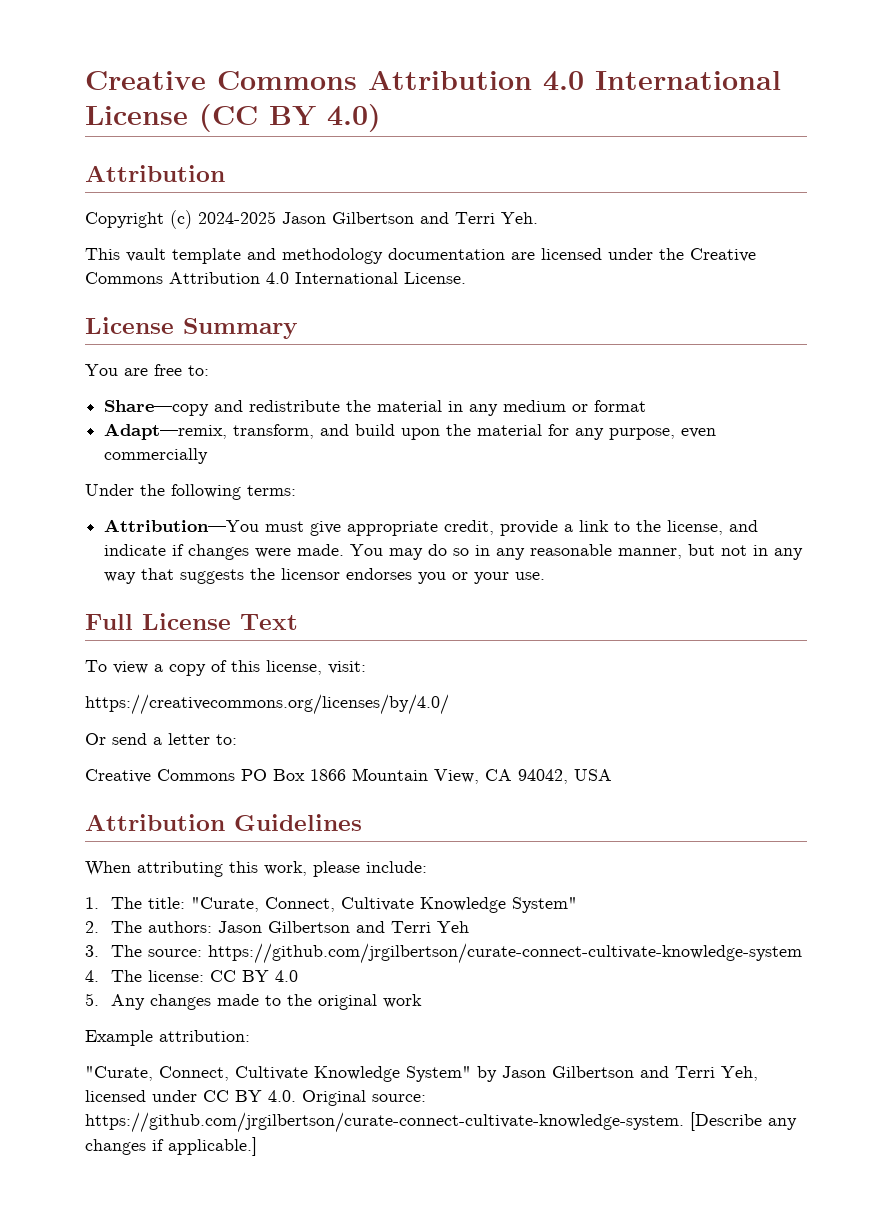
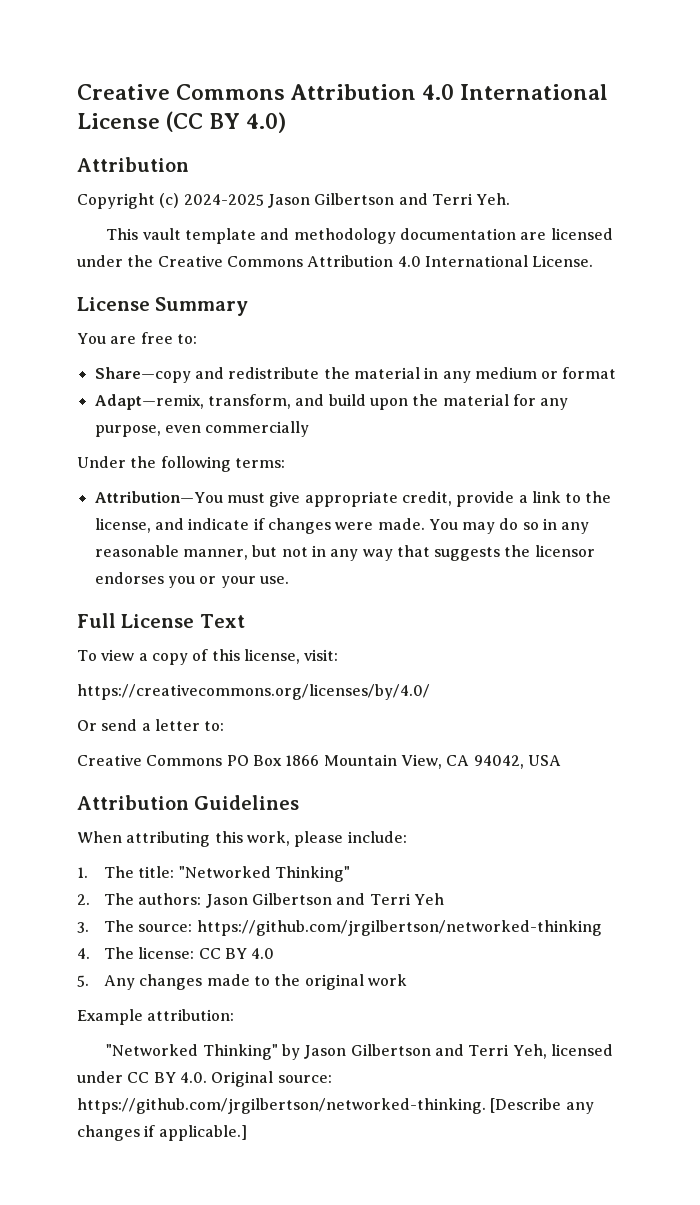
[191,897,578,913] "Curate, Connect, Cultivate Knowledge System" -> [178,866,351,882] "Networked Thinking"
[208,943,803,964] https://github.com/jrgilbertson/curate-connect-cultivate-knowledge-system -> [196,920,602,936] https://github.com/jrgilbertson/networked-thinking
[85,1066,471,1082] "Curate, Connect, Cultivate Knowledge System" -> [106,1044,278,1060] "Networked Thinking"
[85,1112,684,1133] https://github.com/jrgilbertson/curate-connect-cultivate-knowledge-system. -> [77,1098,486,1114] https://github.com/jrgilbertson/networked-thinking.

